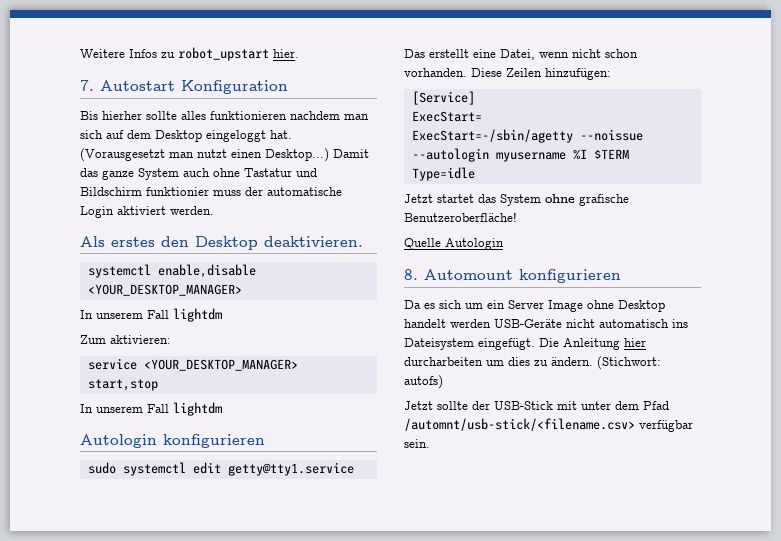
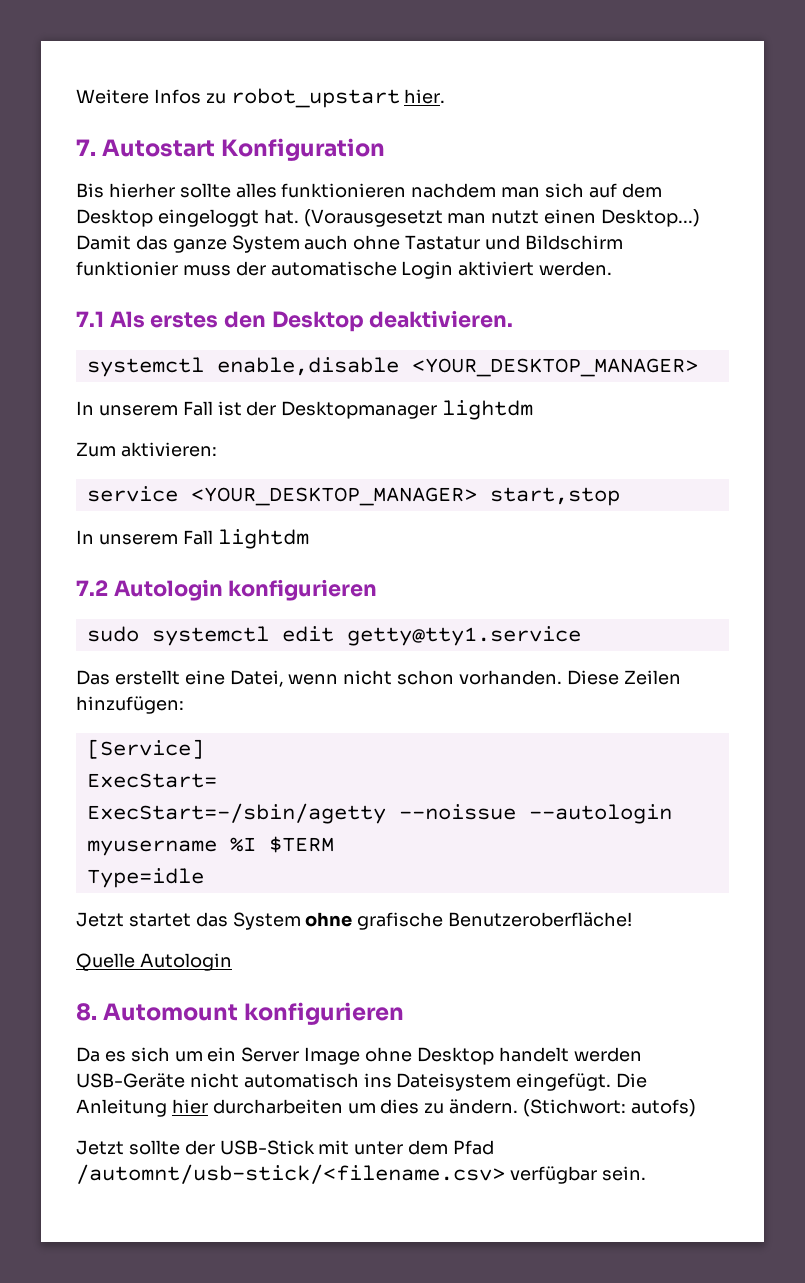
(214, 210) none -> [76,311,104,327] 7.1
(169, 314) none -> [217,401,438,419] ist der Desktopmanager
(222, 409) none -> [76,580,108,596] 7.2

